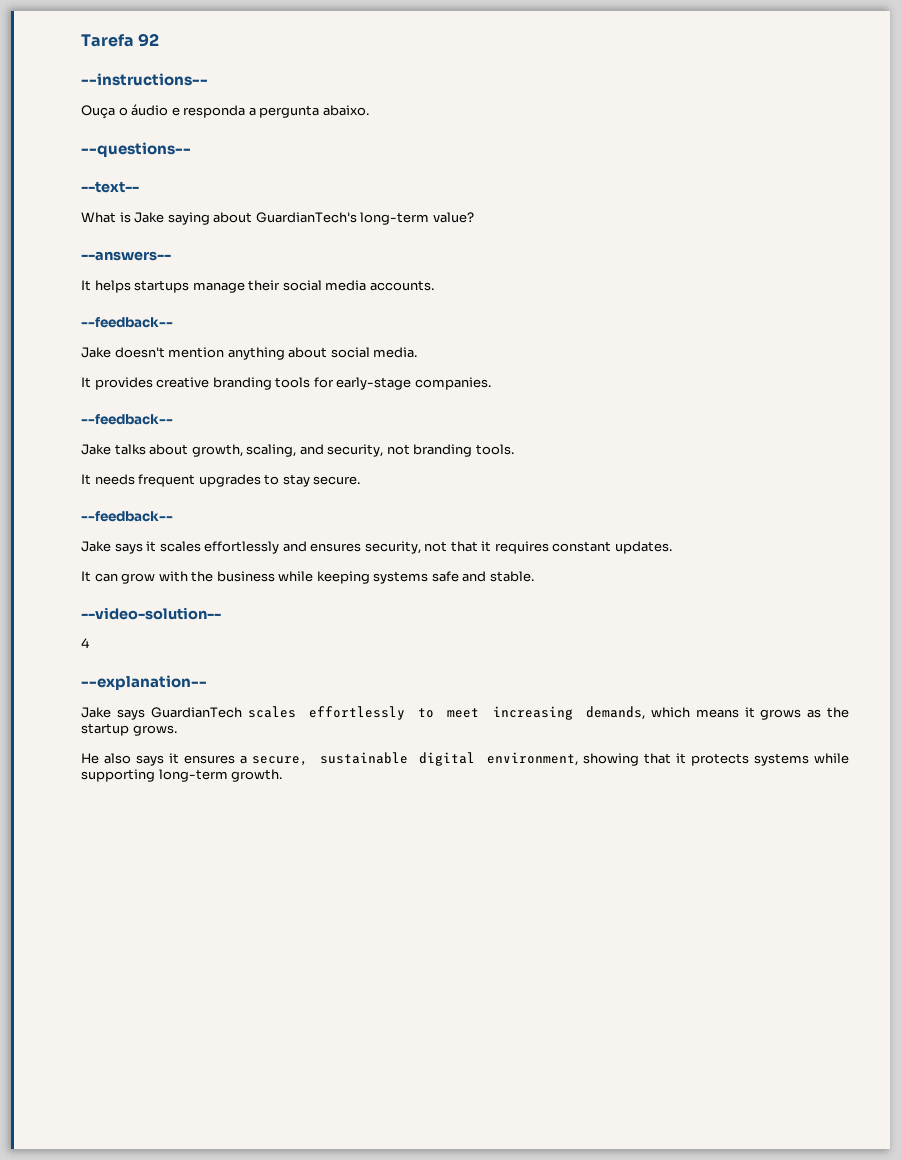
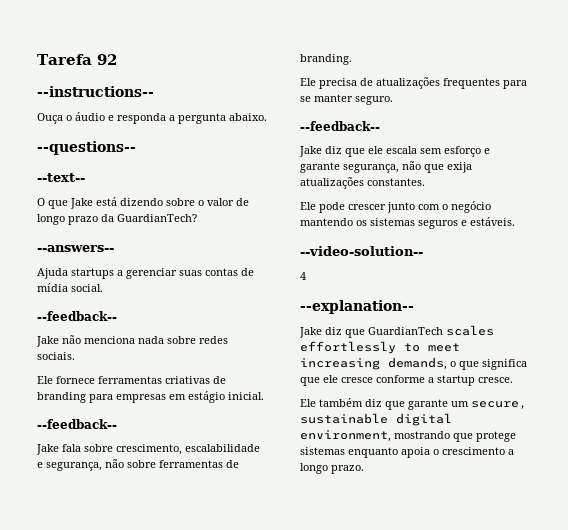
[81,212,474,225] [81,251,171,261] [81,280,434,293] [81,317,173,328] [81,347,418,360] [81,377,491,390] [81,414,173,425] [81,444,514,457] [81,474,361,487] [81,511,173,522] [81,541,672,554] [81,571,534,584] What is Jake saying about GuardianTech's long-term value? // --answers-- // It helps startups manage their social media accounts. // --feedback-- // Jake doesn't mention anything about social media. // It provides creative branding tools for early-stage companies. // --feedback-- // Jake talks about growth, scaling, and security, not branding tools. // It needs frequent upgrades to stay secure. // --feedback-- // Jake says it scales effortlessly and ensures security, not that it requires constant updates. // It can grow with the business while keeping systems safe and stable. -> [37,197,249,209] [37,214,197,225] [37,245,114,252] [37,268,254,279] [37,283,103,292] [37,311,117,321] [36,335,228,347] [37,352,75,360] [37,376,226,384] [37,391,264,403] [37,419,117,429] [36,444,260,455] [37,459,239,471] [300,54,352,65] [300,77,527,89] [300,94,393,105] [300,121,380,131] [299,146,490,157] [300,161,472,173] [300,177,425,189] [300,201,491,213] [300,217,515,229] O que Jake está dizendo sobre o valor de longo prazo da GuardianTech? // --answers-- // Ajuda startups a gerenciar suas contas de mídia social. // --feedback-- // Jake não menciona nada sobre redes sociais. // Ele fornece ferramentas criativas de branding para empresas em estágio inicial. // --feedback-- // Jake fala sobre crescimento, escalabilidade e segurança, não sobre ferramentas de branding. // Ele precisa de atualizações frequentes para se manter seguro. // --feedback-- // Jake diz que ele escala sem esforço e garante segurança, não que exija atualizações constantes. // Ele pode crescer junto com o negócio mantendo os sistemas seguros e estáveis.
[116,709,145,720] says -> [325,327,365,338] diz que
[650,707,850,720] [81,723,177,736] [81,752,849,766] [81,769,283,782] which means it grows as the startup grows. // He also says it ensures a secure, sustainable digital environment, showing that it protects systems while supporting long-term growth. -> [450,359,527,370] [300,375,513,386] [300,398,527,410] [300,413,452,426] [300,430,516,442] [300,447,514,458] [300,463,364,474] o que significa que ele cresce conforme a startup cresce. // Ele também diz que garante um secure, sustainable digital environment, mostrando que protege sistemas enquanto apoia o crescimento a longo prazo.

